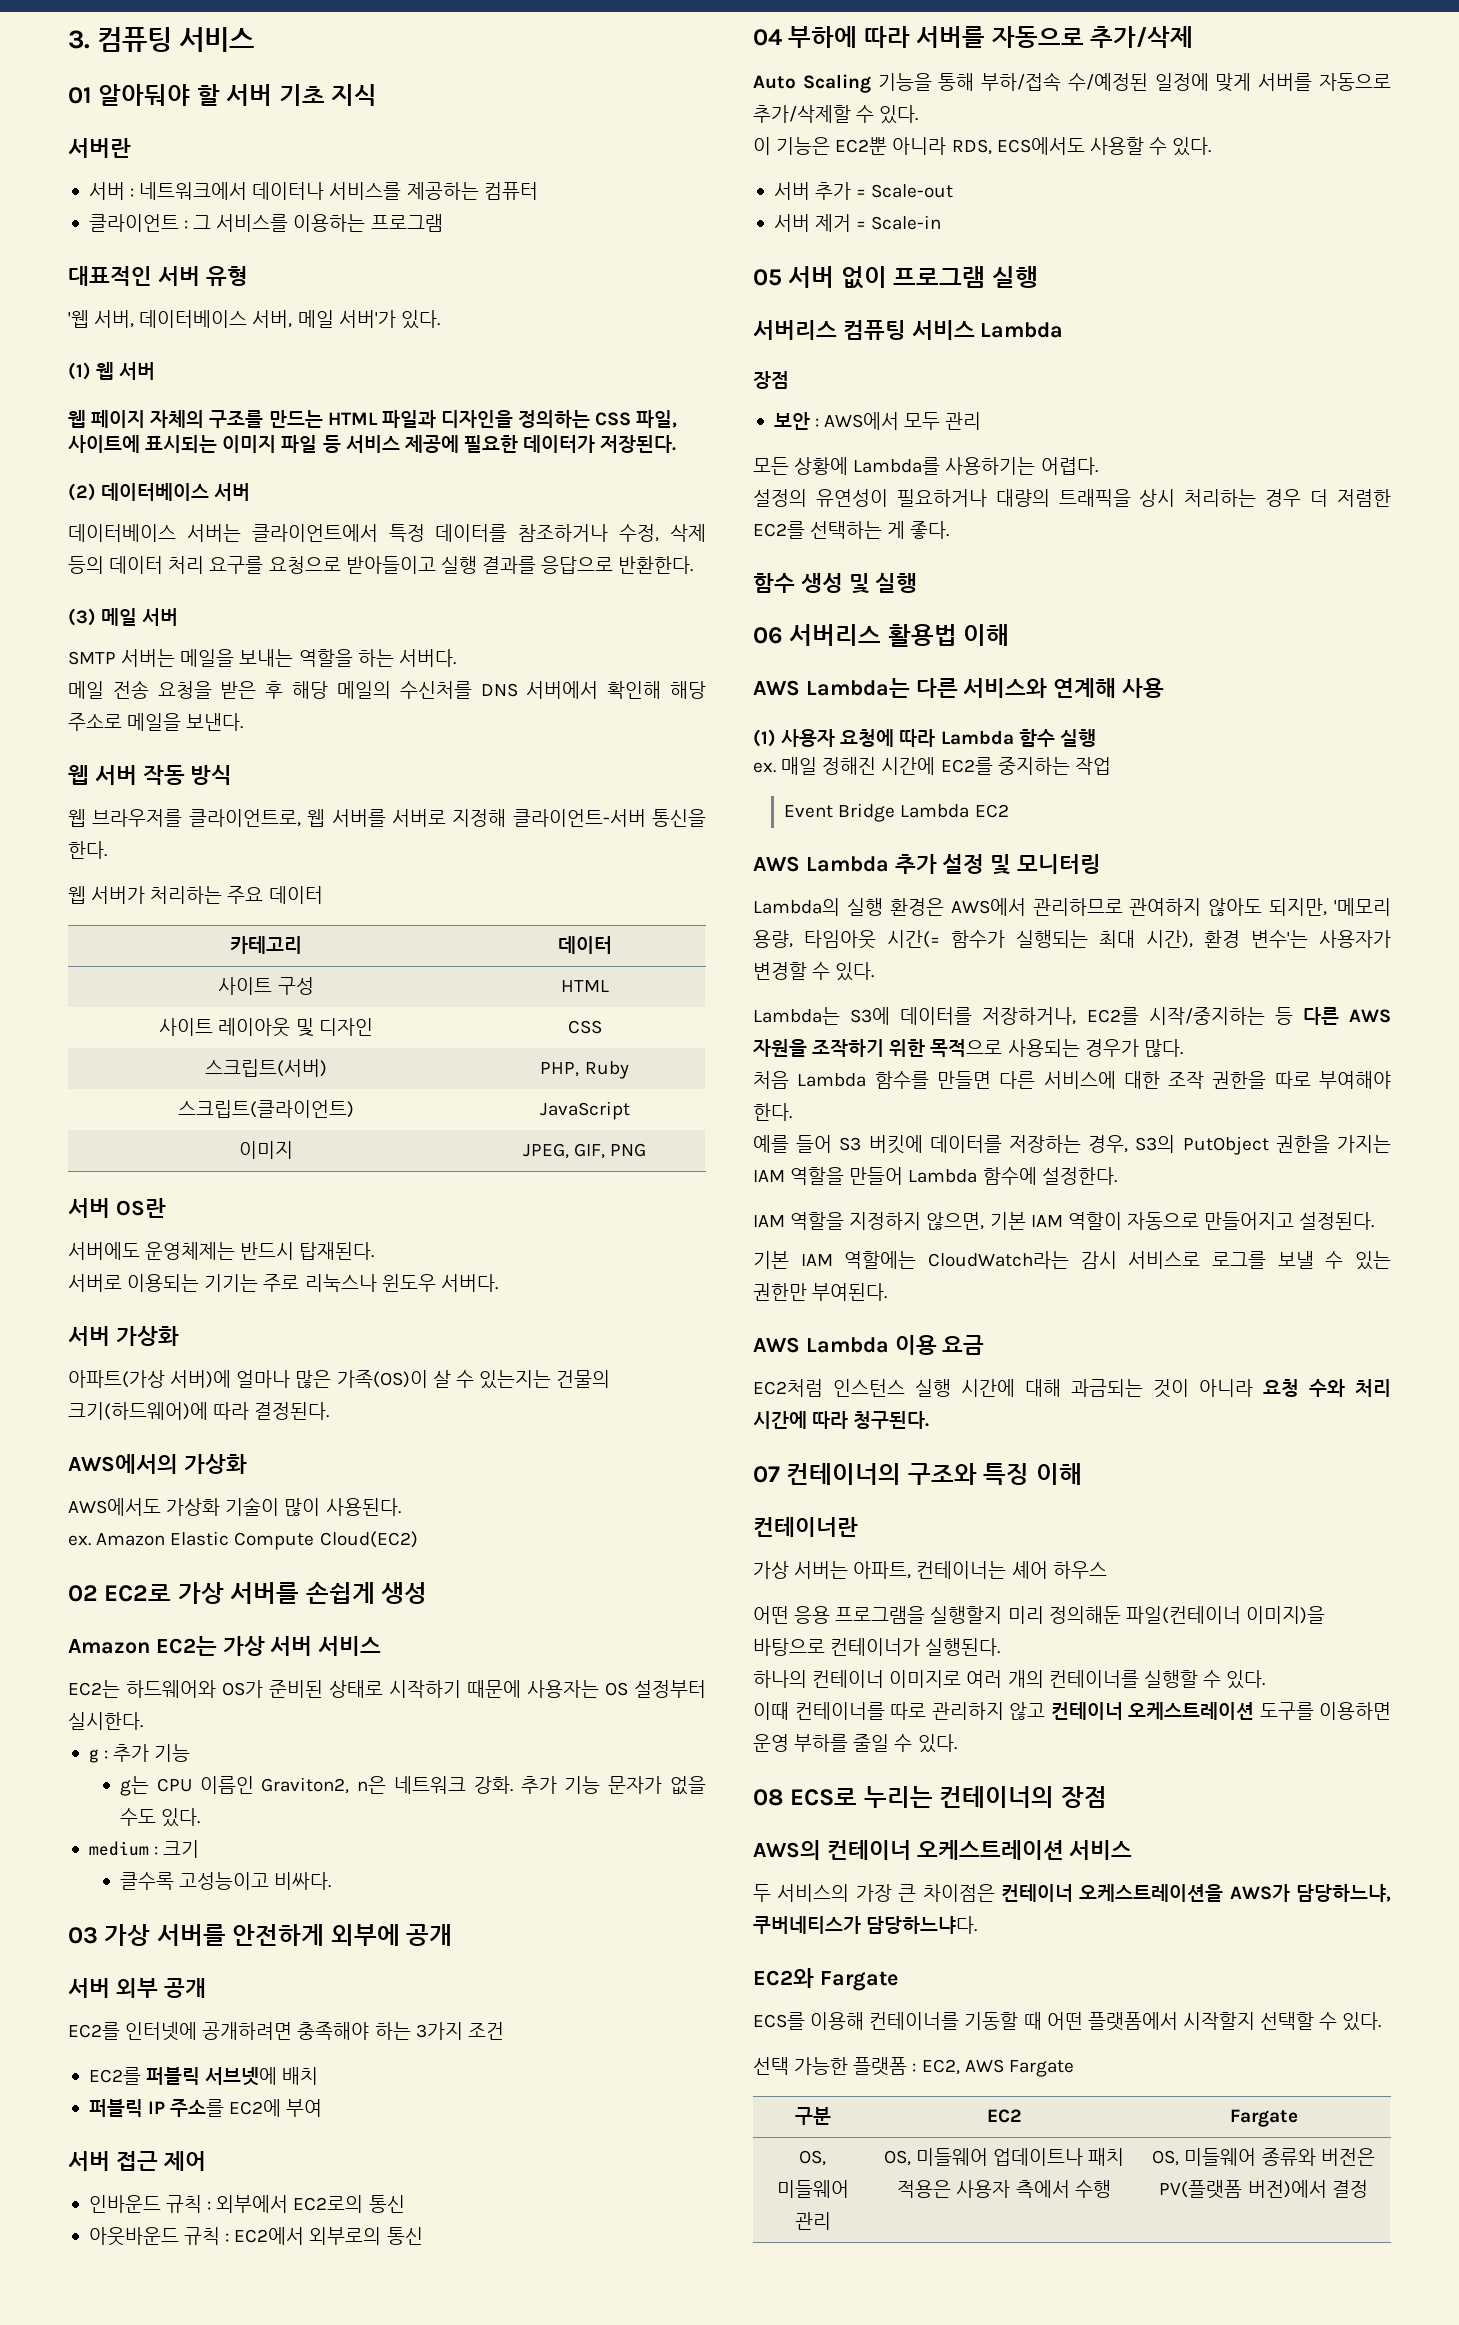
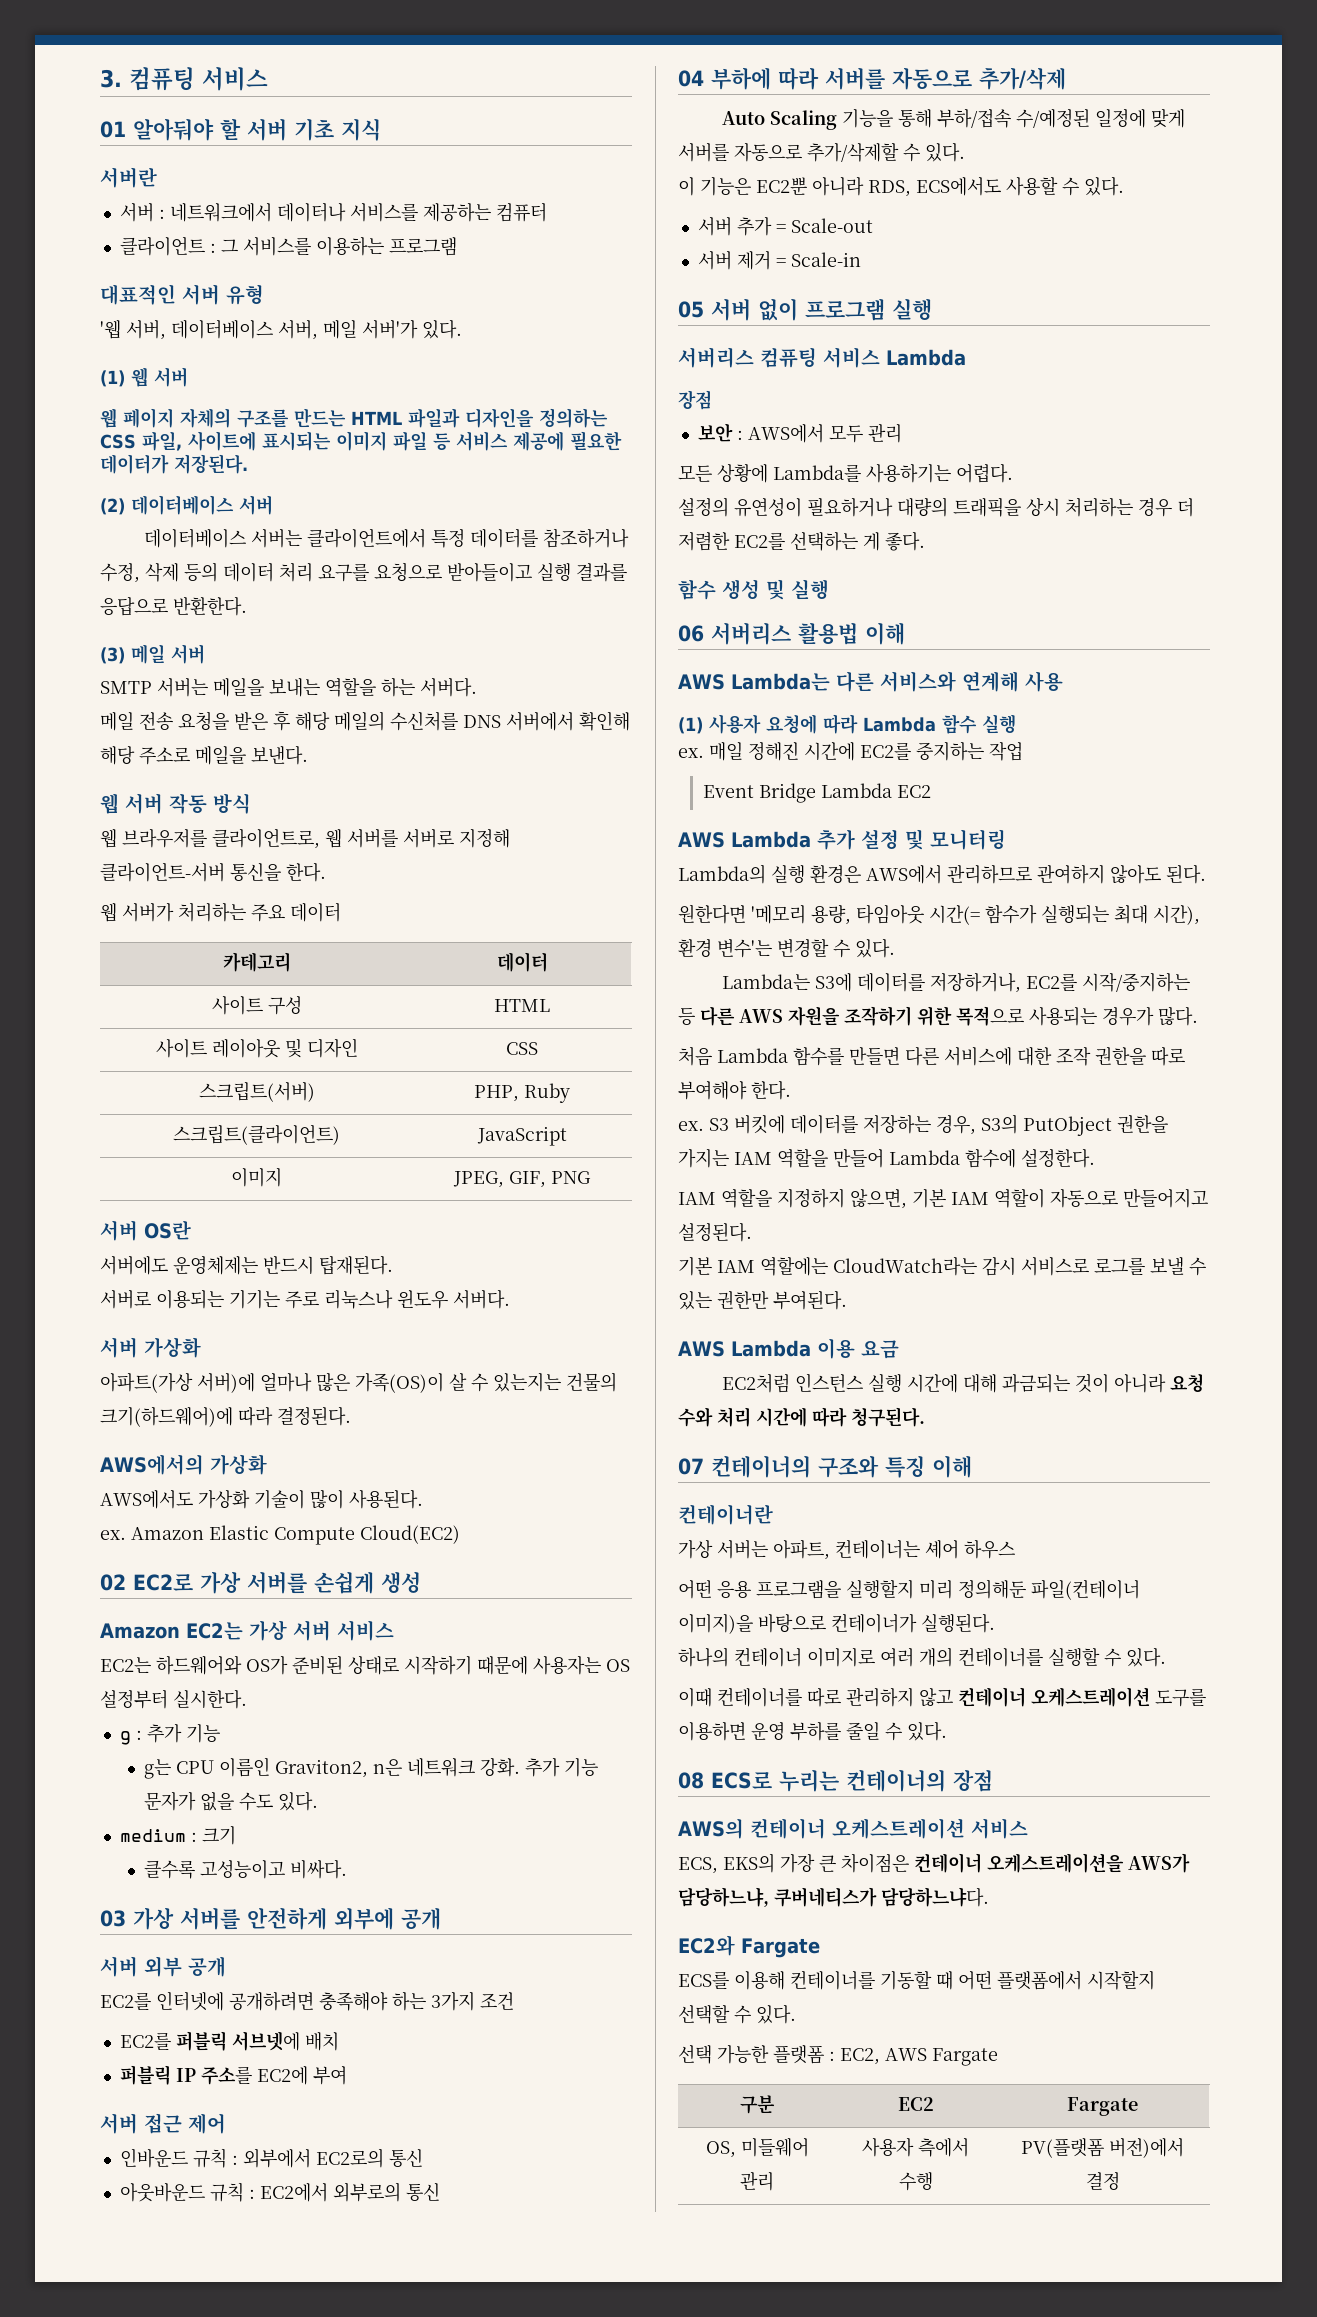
[1269,898,1328,916] 되지만, -> [1166,864,1206,884] [678,904,746,924] 된다. // 원한다면
[1319,930,1391,948] 사용자가 -> (772, 948) none
[753,1135,833,1153] 예를 들어 -> [678,1121,704,1131] ex.
[753,1884,850,1902] 두 서비스의 -> [678,1853,775,1874] ECS, EKS의
[883,2148,1125,2166] [897,2180,952,2198] OS, 미들웨어 업데이트나 패치 적용은 -> (774, 2181) none
[1152,2148,1375,2166] OS, 미들웨어 종류와 버전은 -> (933, 2181) none

